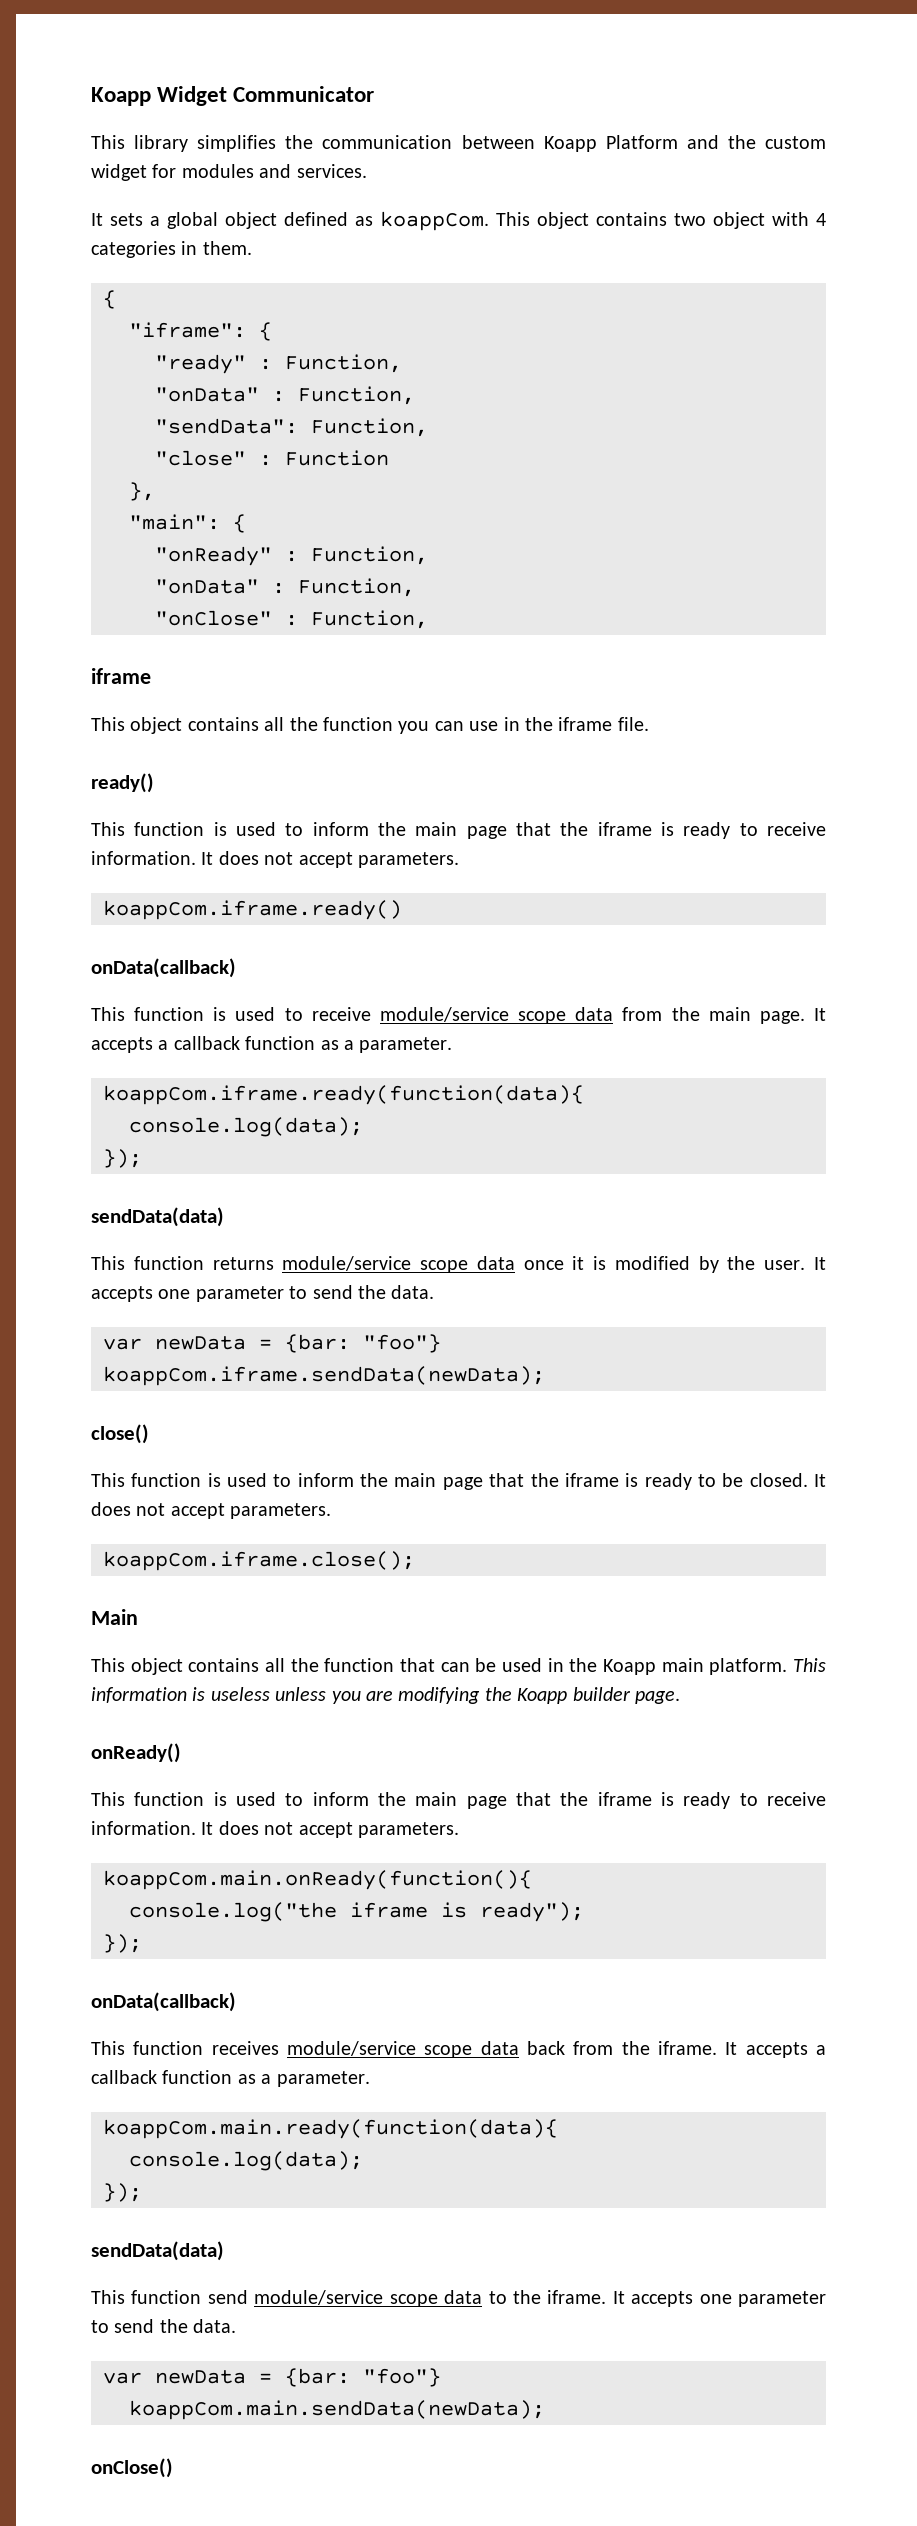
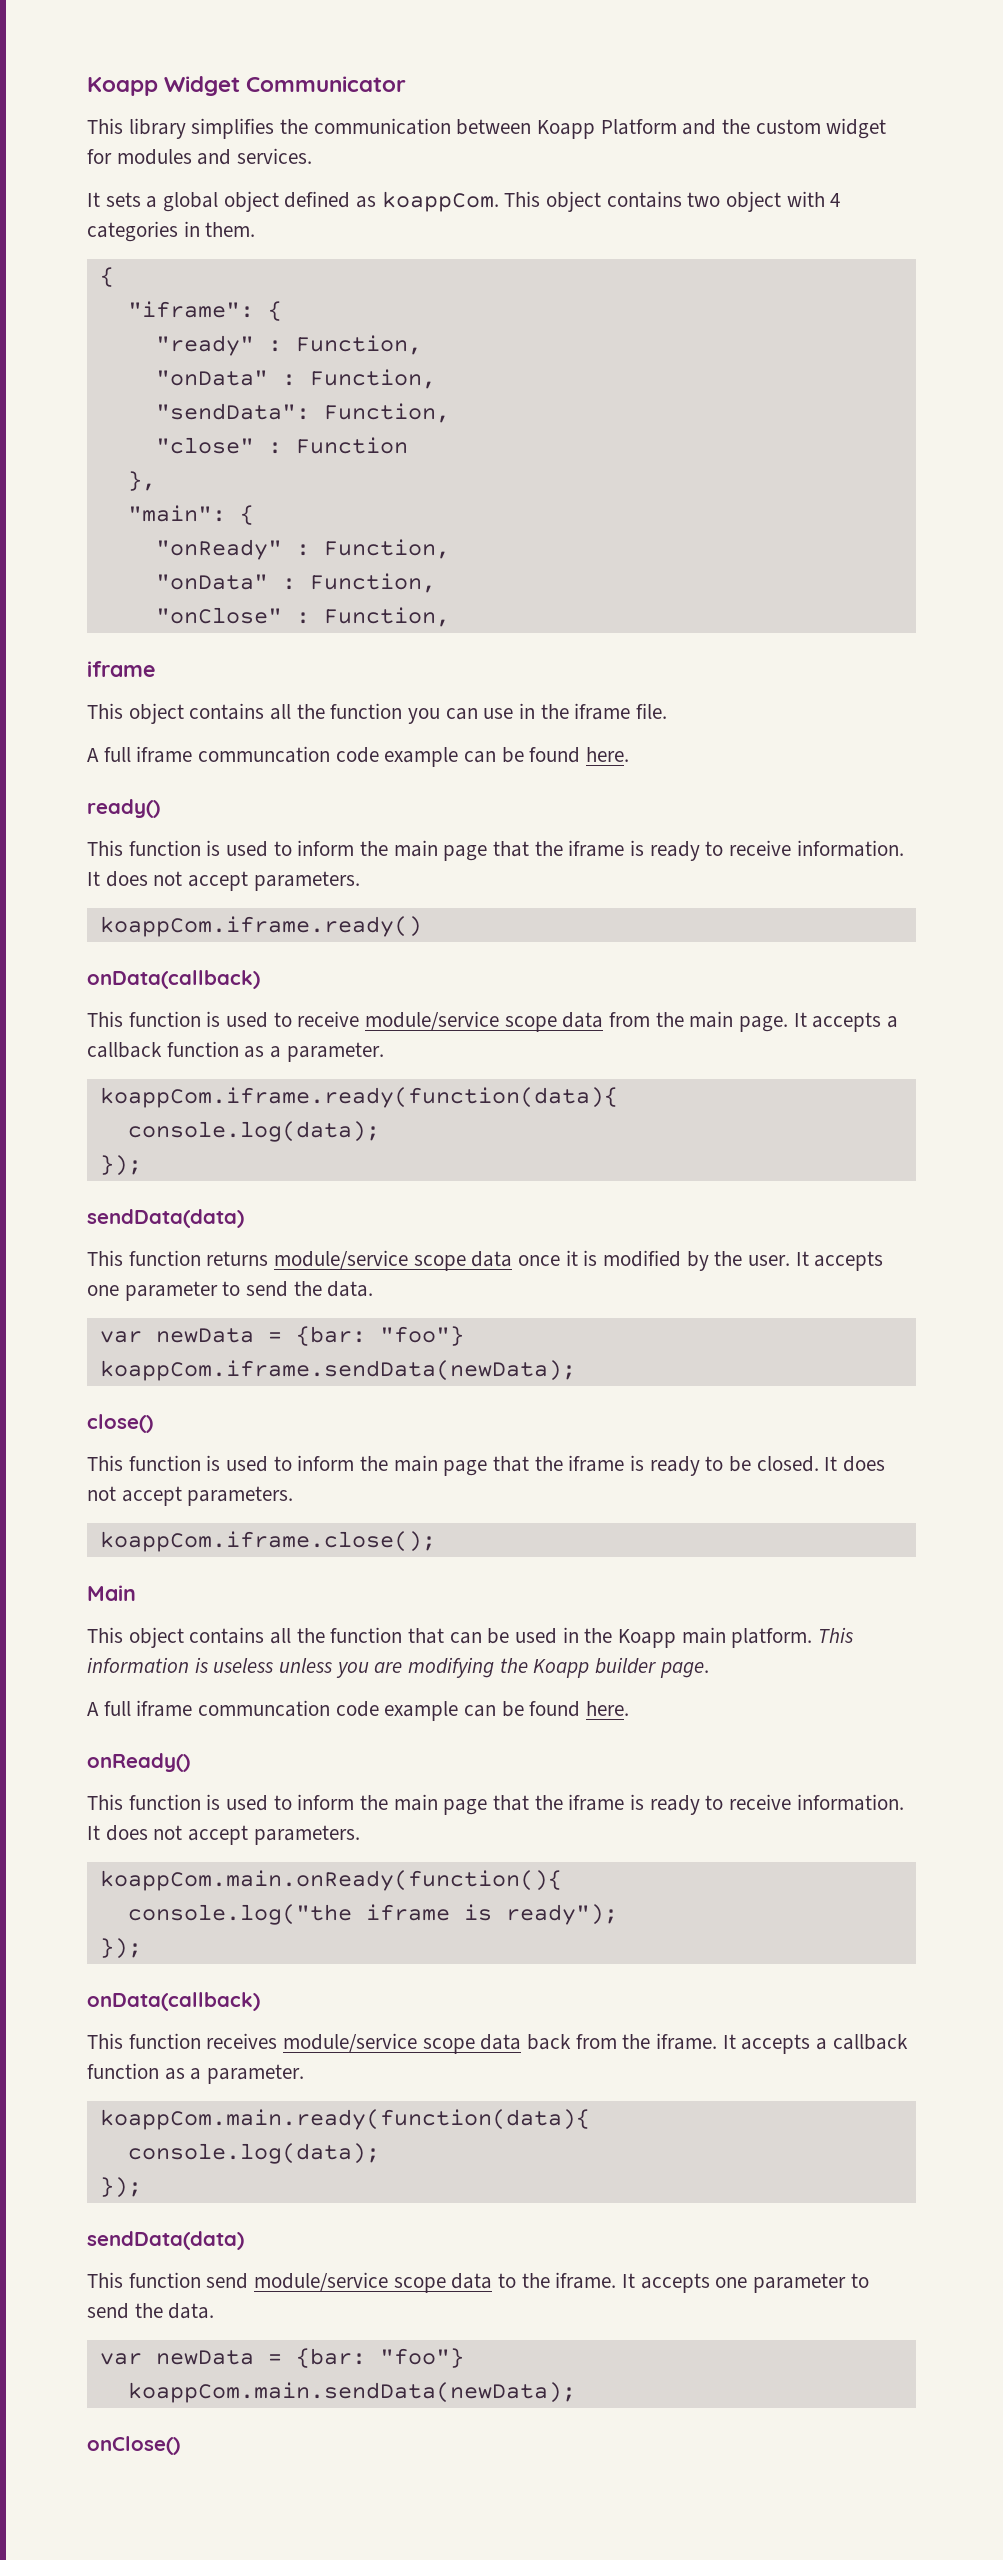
(649, 724) none -> [87,746,630,767] // A full iframe communcation code example can be found here.
(680, 1697) none -> [87,1700,630,1721] // A full iframe communcation code example can be found here.

